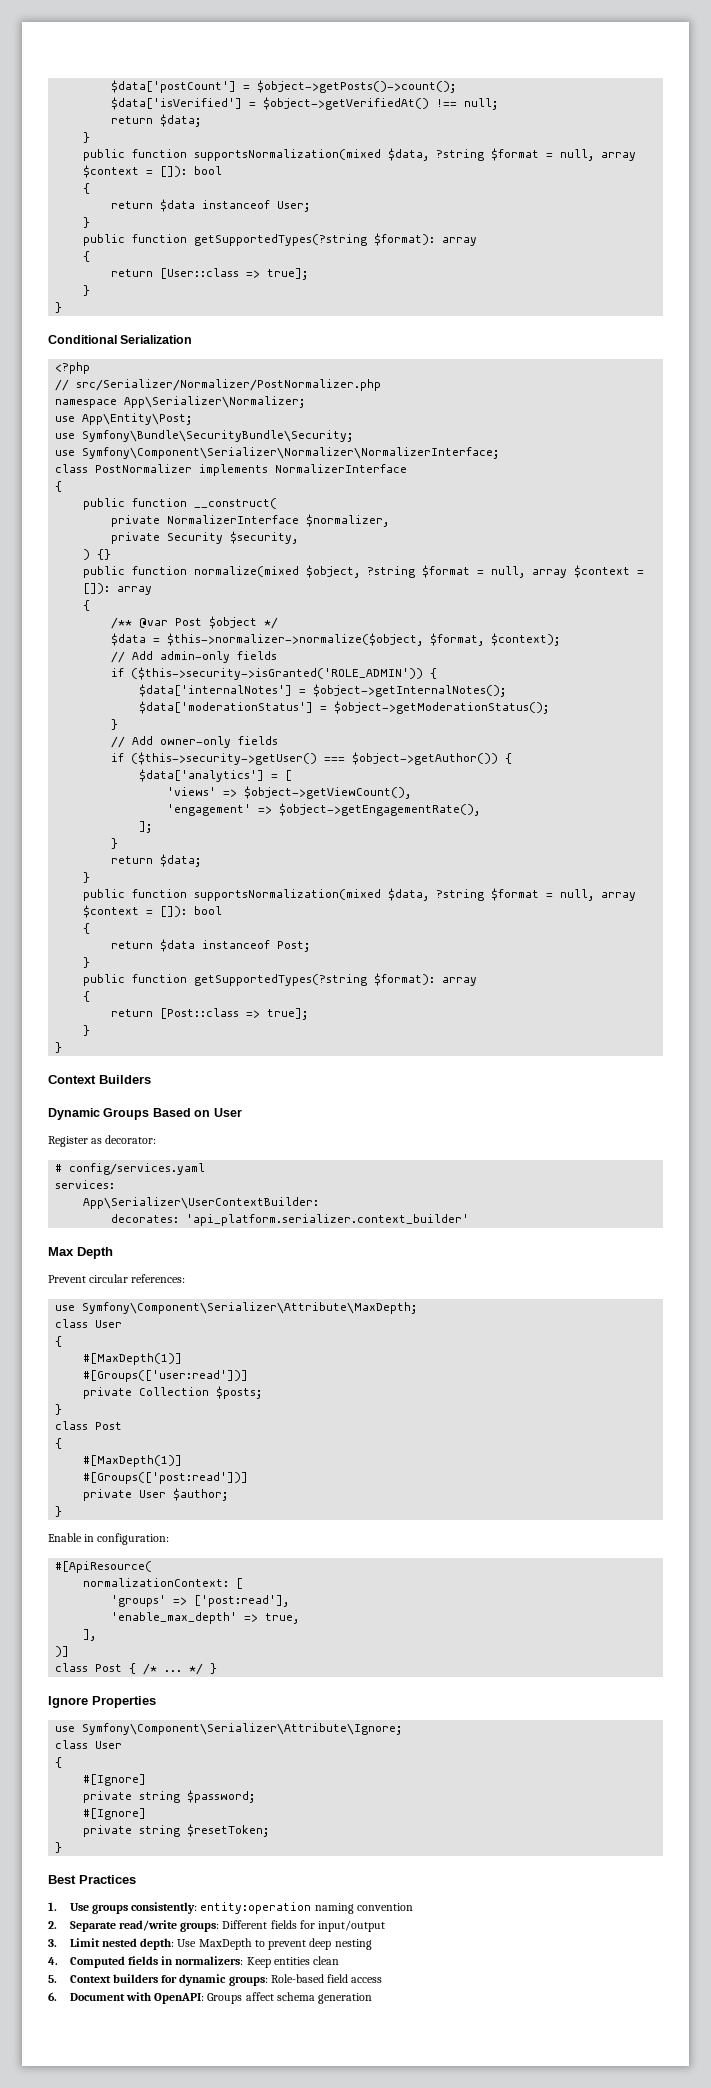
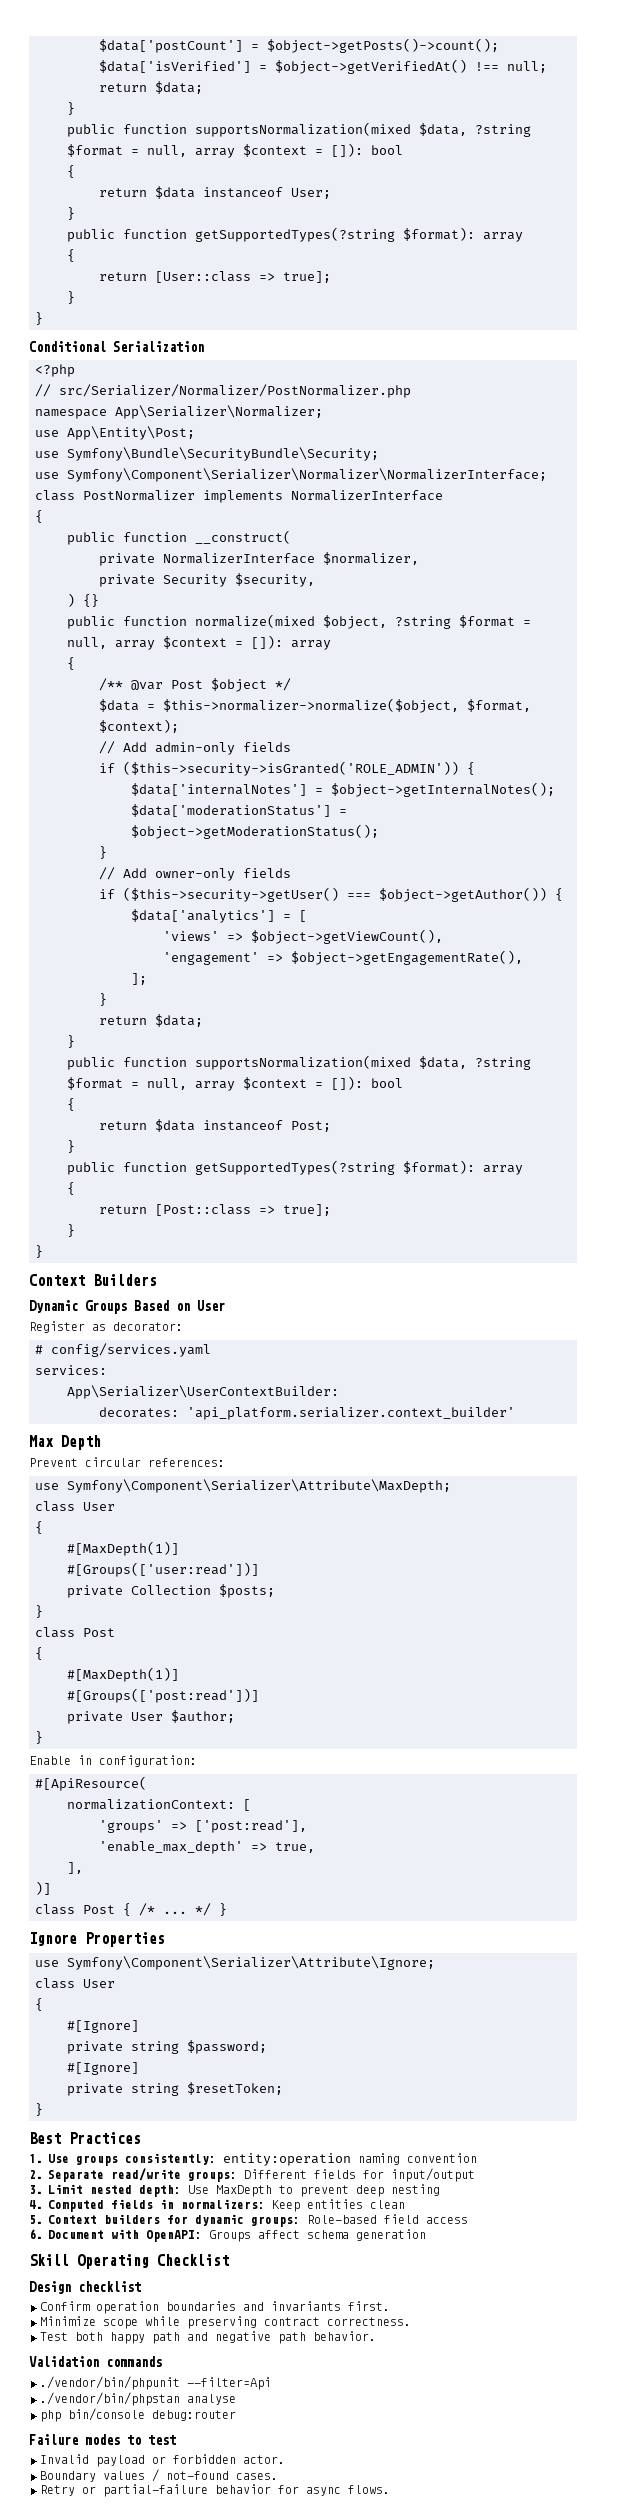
(373, 1998) none -> [29,2254,229,2269] [29,2281,141,2294] [40,2301,390,2314] [40,2316,411,2329] [40,2331,376,2344] [29,2356,162,2367] [40,2376,271,2390] [40,2392,236,2406] [40,2408,236,2422] [29,2434,176,2445] [40,2454,285,2467] [40,2469,278,2482] [40,2484,390,2497] // Skill Operating Checklist // Design checklist // Confirm operation boundaries and invariants first. // Minimize scope while preserving contract correctness. // Test both happy path and negative path behavior. // Validation commands // ./vendor/bin/phpunit --filter=Api // ./vendor/bin/phpstan analyse // php bin/console debug:router // Failure modes to test // Invalid payload or forbidden actor. // Boundary values / not-found cases. // Retry or partial-failure behavior for async flows.

